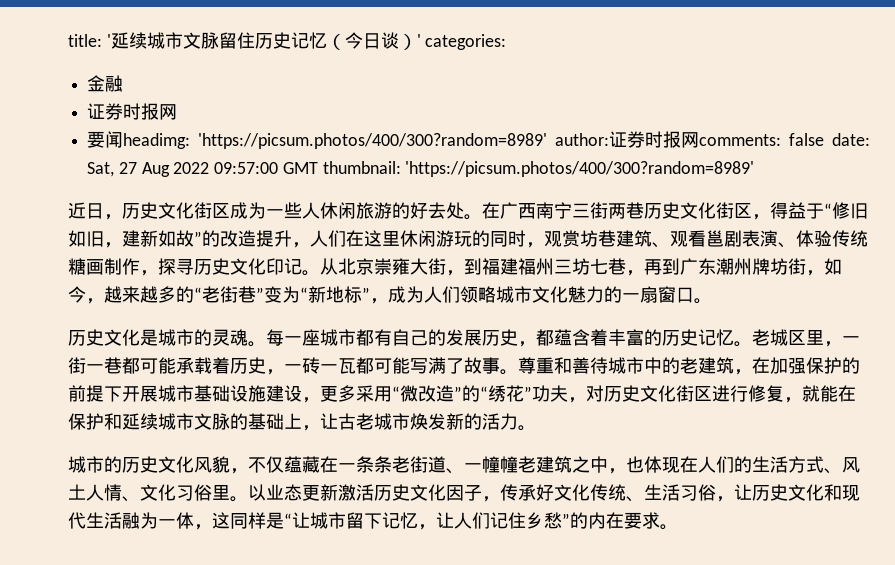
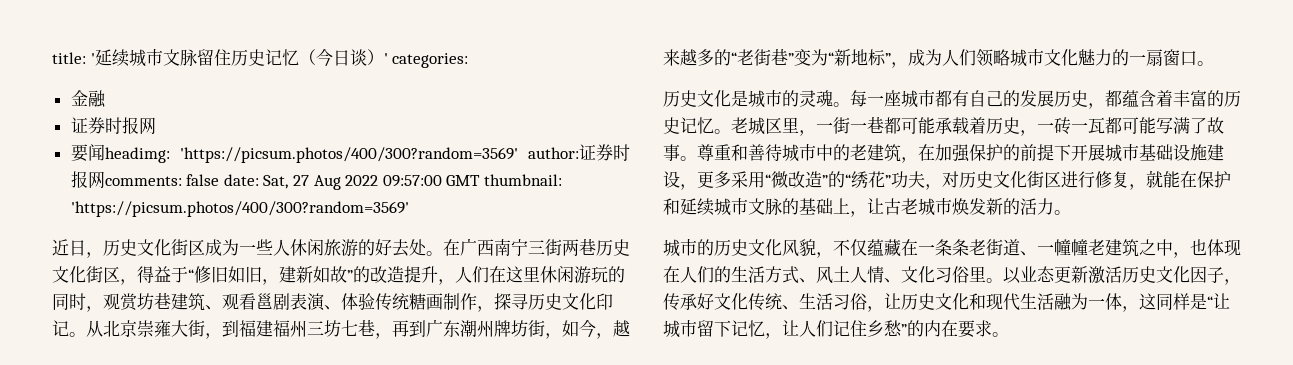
[198,133,548,149] 'https://picsum.photos/400/300?random=8989' -> [179,147,518,163] 'https://picsum.photos/400/300?random=3569'
[405,161,755,177] 'https://picsum.photos/400/300?random=8989' -> [70,201,409,217] 'https://picsum.photos/400/300?random=3569'

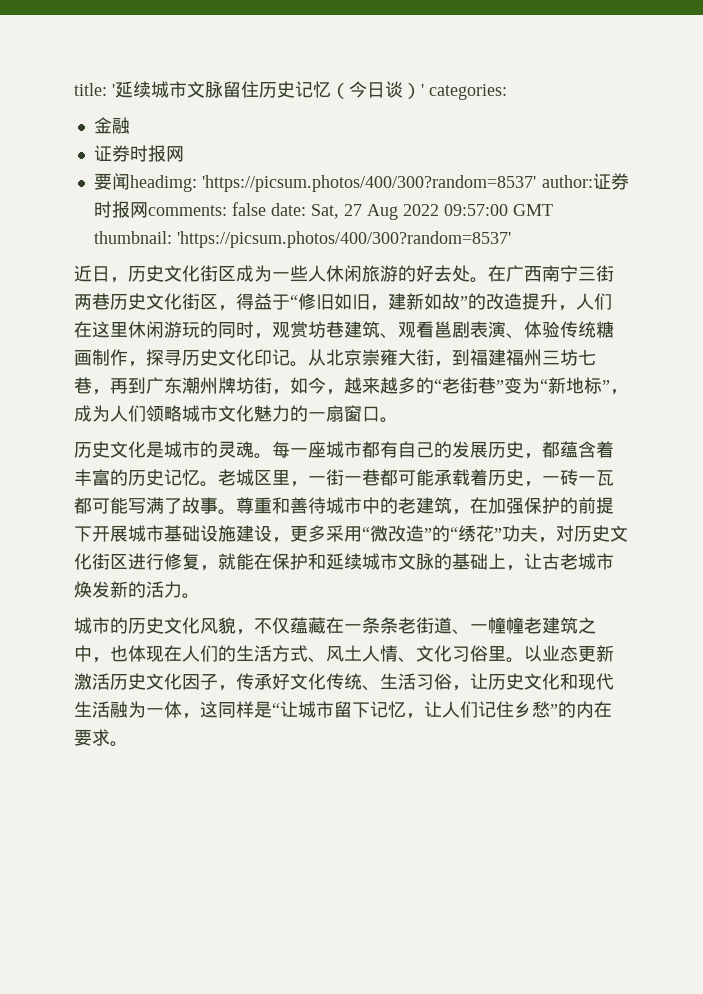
[179,147,518,163] 'https://picsum.photos/400/300?random=3569' -> [202,175,537,192] 'https://picsum.photos/400/300?random=8537'
[70,201,409,217] 'https://picsum.photos/400/300?random=3569' -> [176,231,511,248] 'https://picsum.photos/400/300?random=8537'

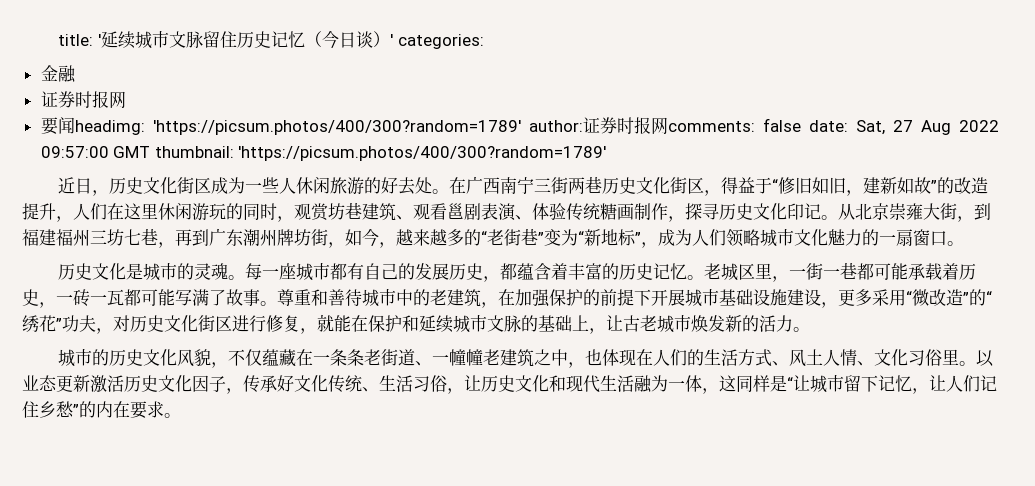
[202,175,537,192] 'https://picsum.photos/400/300?random=8537' -> [152,120,521,135] 'https://picsum.photos/400/300?random=1789'
[176,231,511,248] 'https://picsum.photos/400/300?random=8537' -> [238,146,607,161] 'https://picsum.photos/400/300?random=1789'

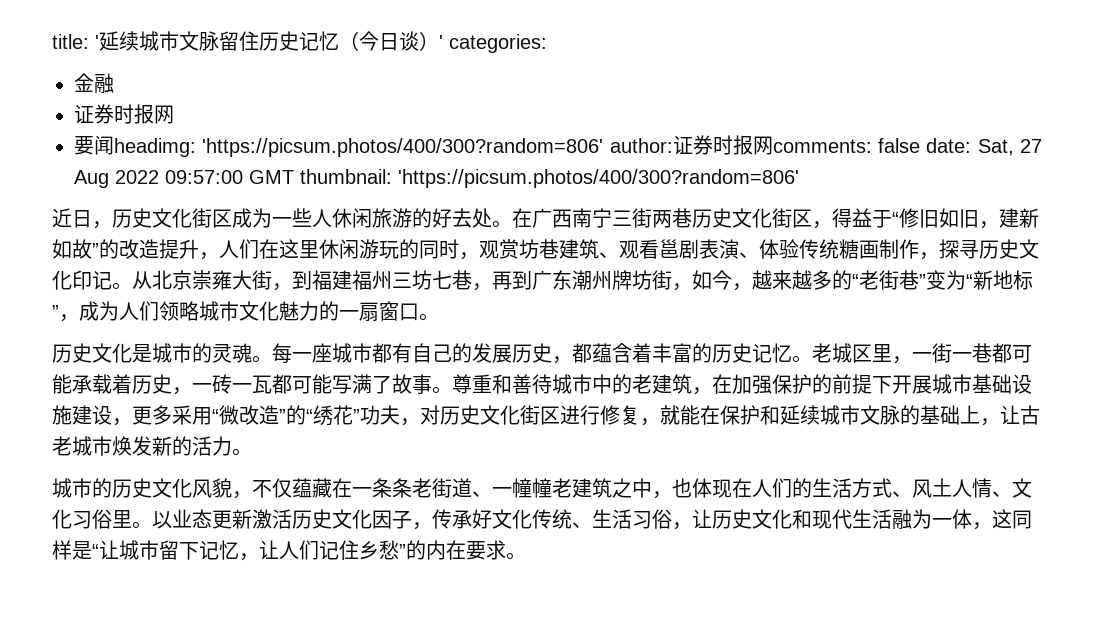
[152,120,521,135] 'https://picsum.photos/400/300?random=1789' -> [202,138,604,157] 'https://picsum.photos/400/300?random=806'
[238,146,607,161] 'https://picsum.photos/400/300?random=1789' -> [398,169,799,188] 'https://picsum.photos/400/300?random=806'

